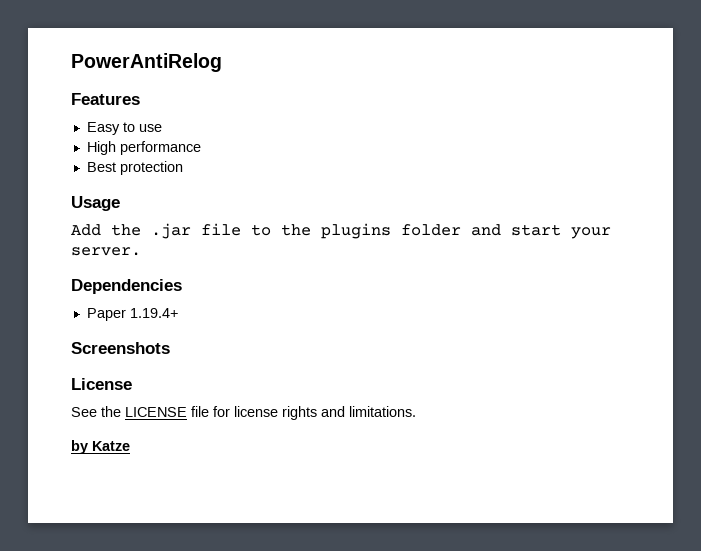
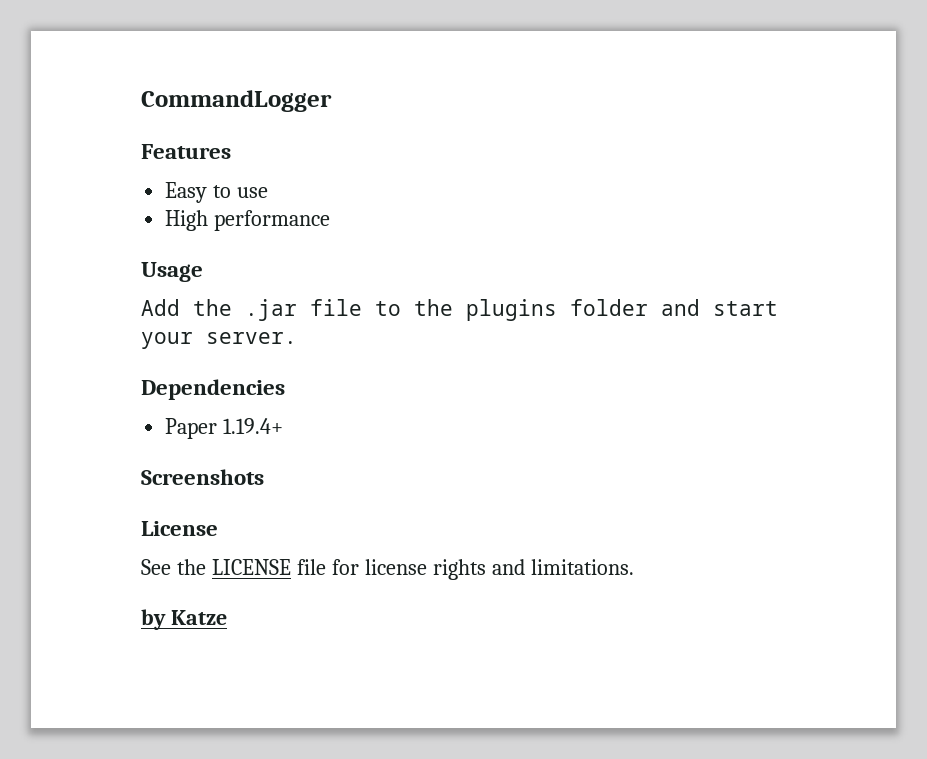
[71,53,222,72] PowerAntiRelog -> [141,90,332,112] CommandLogger
[86,161,183,175] // Best protection -> (331, 220) none

